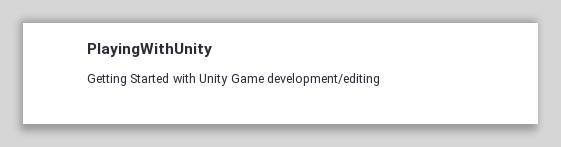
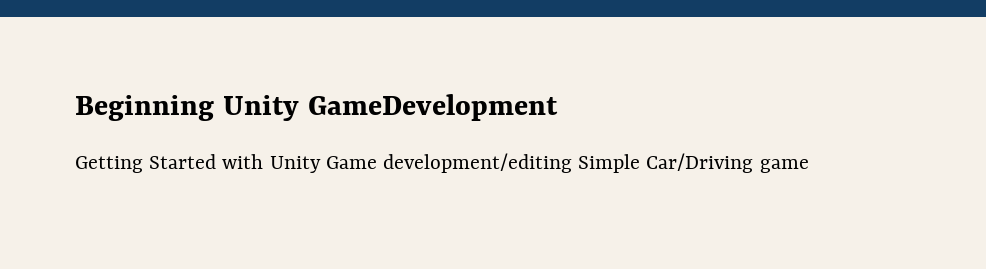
[87,43,212,57] PlayingWithUnity -> [75,94,558,121] Beginning Unity GameDevelopment
(380, 79) none -> [578,153,809,173] Simple Car/Driving game

